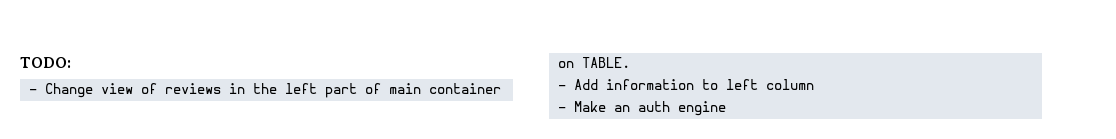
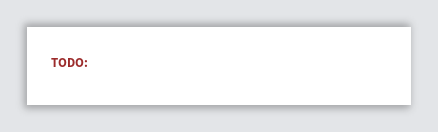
[28,83,501,98] [557,57,630,68] [557,79,814,90] [557,101,726,116] // - Change view of reviews in the left part of main container on TABLE. // - Add information to left column // - Make an auth engine -> (88, 62) none

